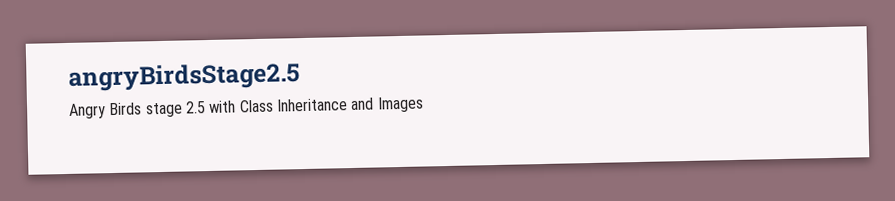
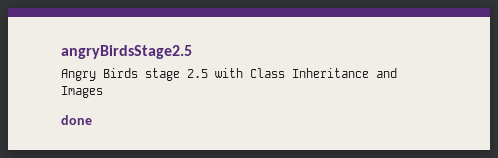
(424, 104) none -> [61,115,92,125] // done

